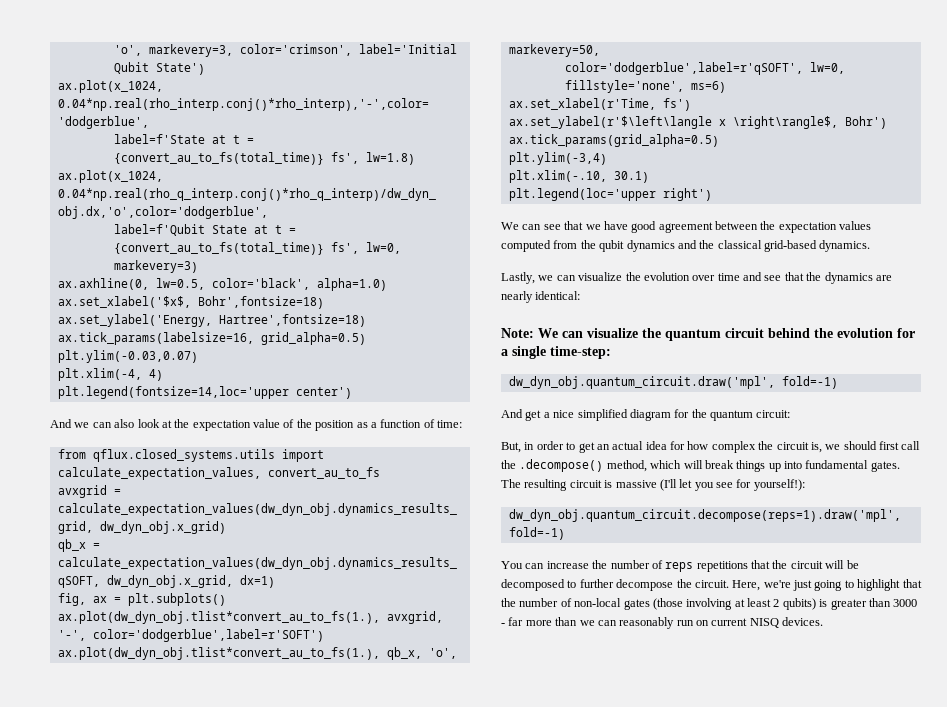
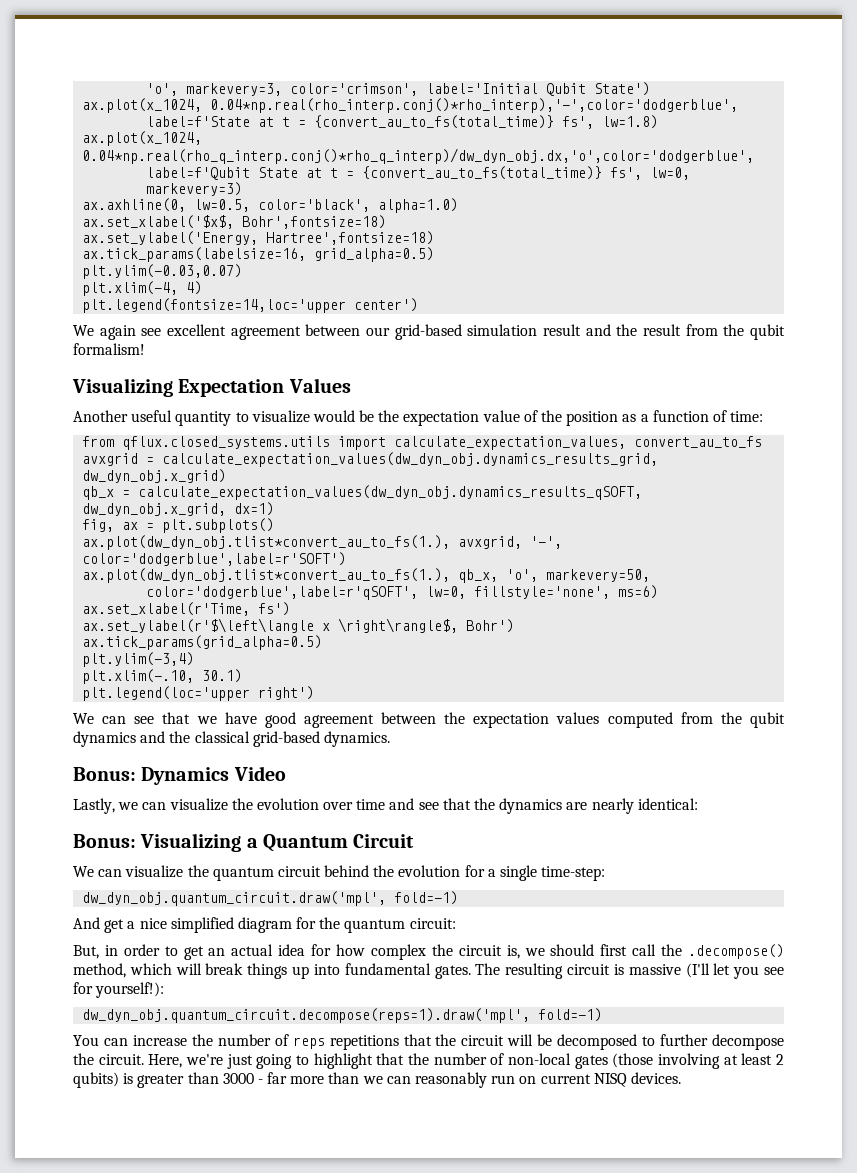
[50,419,172,428] And we can also look at -> [73,324,785,340] [73,343,145,355] [72,378,351,397] [73,410,375,426] We again see excellent agreement between our grid-based simulation result and the result from the qubit formalism! // Visualizing Expectation Values // Another useful quantity to visualize would be
(871, 246) none -> [73,766,286,785] // Bonus: Dynamics Video
[501,328,534,338] Note: -> [73,833,415,852] Bonus: Visualizing a Quantum Circuit //

